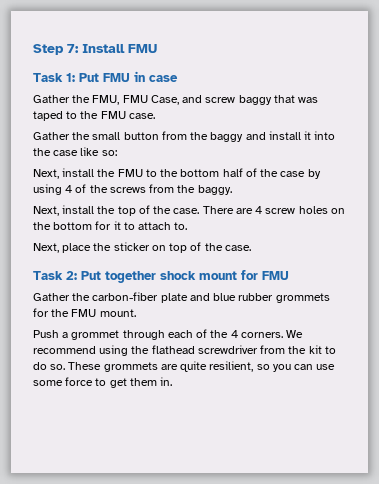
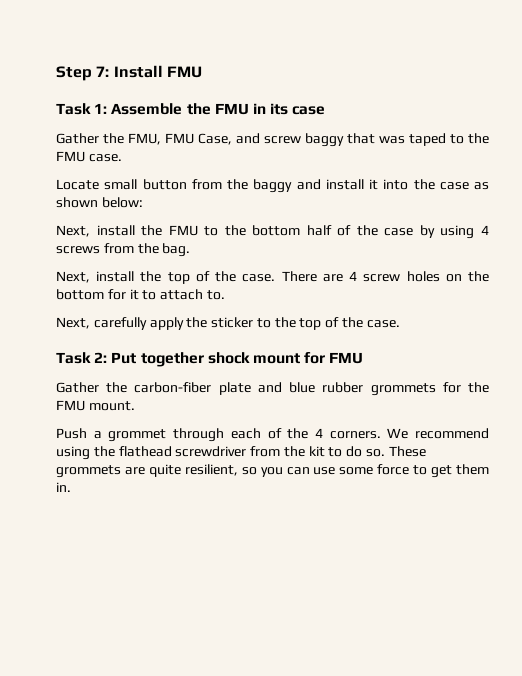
[79,73,99,82] Put -> [111,103,211,115] Assemble the
(145, 76) none -> [270,103,289,115] its
[33,132,91,140] Gather the -> [56,179,99,190] Locate
[80,147,117,156] like so: -> [474,182,489,190] [56,197,143,208] as shown below:
[75,184,108,193] of the -> (490, 230) none
[197,185,232,195] baggy. -> [162,243,191,257] bag.
[62,242,166,253] place the sticker on -> [93,317,296,330] carefully apply the sticker to the

